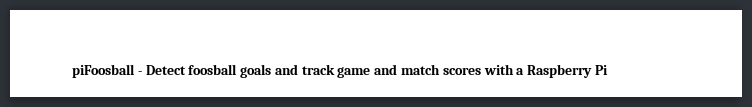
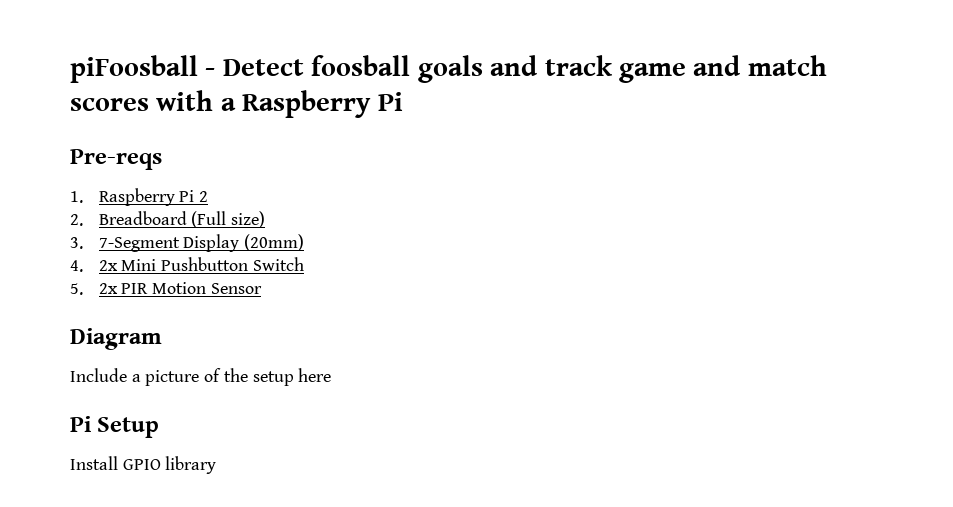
(608, 70) none -> [70,149,162,170] [70,188,209,206] [70,211,266,228] [70,234,305,252] [70,257,304,272] [70,282,262,295] [70,328,162,350] [70,368,332,386] [70,416,160,438] [70,456,217,474] // Pre-reqs // 1. Raspberry Pi 2 // 2. Breadboard (Full size) // 3. 7-Segment Display (20mm) // 4. 2x Mini Pushbutton Switch // 5. 2x PIR Motion Sensor // Diagram // Include a picture of the setup here // Pi Setup // Install GPIO library

